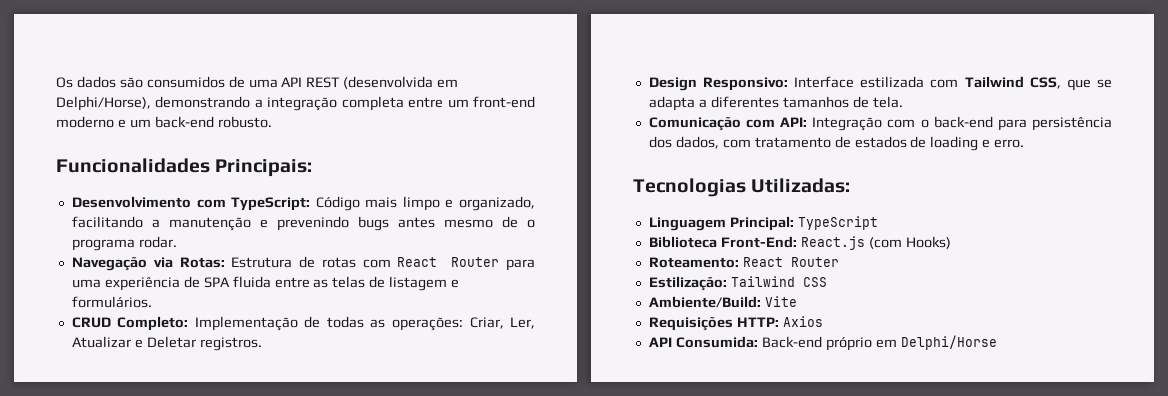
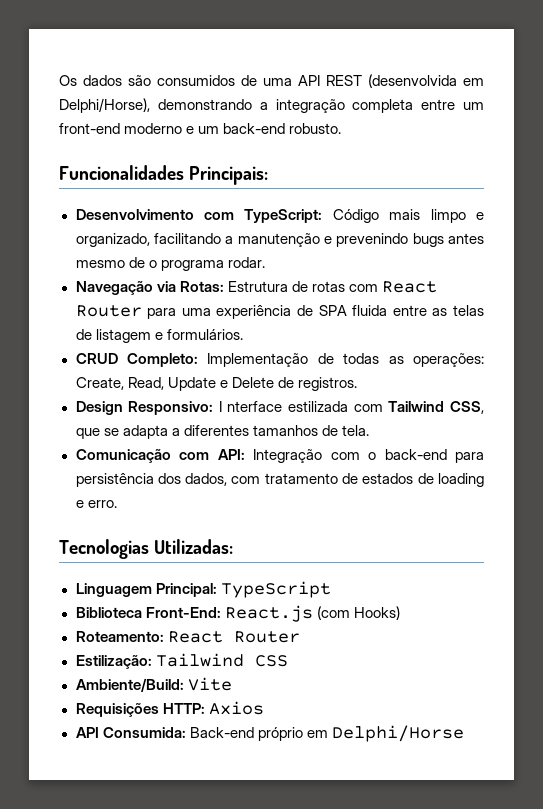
[469,317,536,329] [71,336,196,348] Criar, Ler, Atualizar e Deletar -> [75,377,294,391] Create, Read, Update e Delete de
[794,76,855,88] Interface -> [218,401,283,412] I nterface

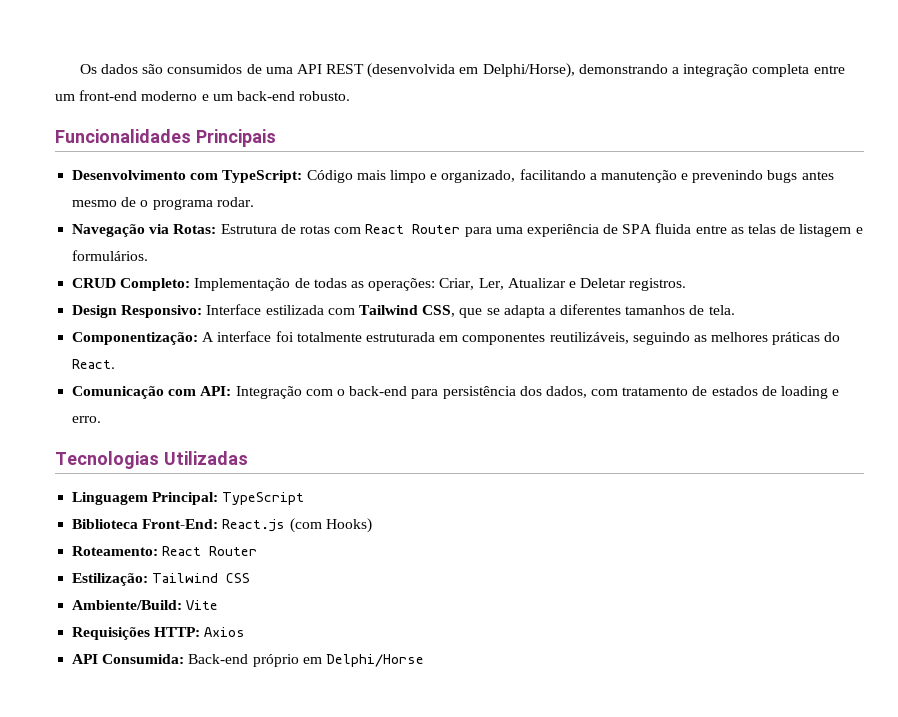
[189,166,269,185] Principais: -> [195,129,276,147] Principais
[75,377,294,391] Create, Read, Update e Delete de -> [439,278,627,290] Criar, Ler, Atualizar e Deletar
[218,401,283,412] I nterface -> [206,304,262,315] Interface
(369, 430) none -> [72,331,841,345] [72,359,116,369] // Componentização: A interface foi totalmente estruturada em componentes reutilizáveis, seguindo as melhores práticas do React.
[154,539,234,554] Utilizadas: -> [163,451,248,465] Utilizadas

